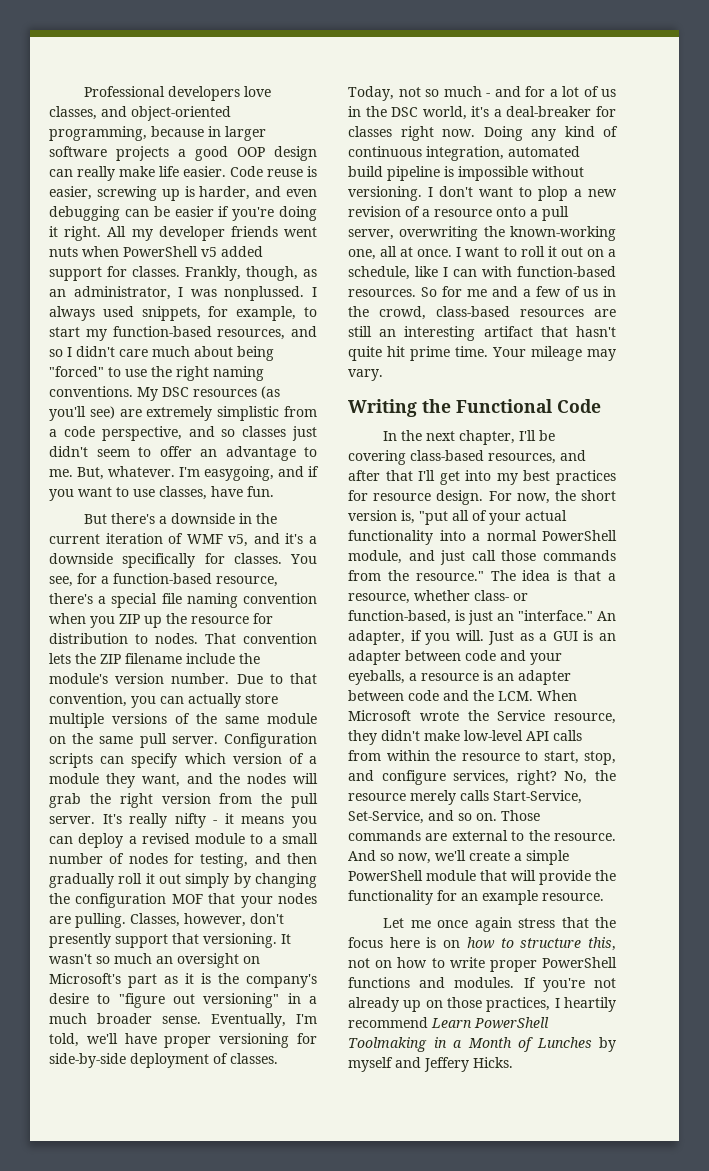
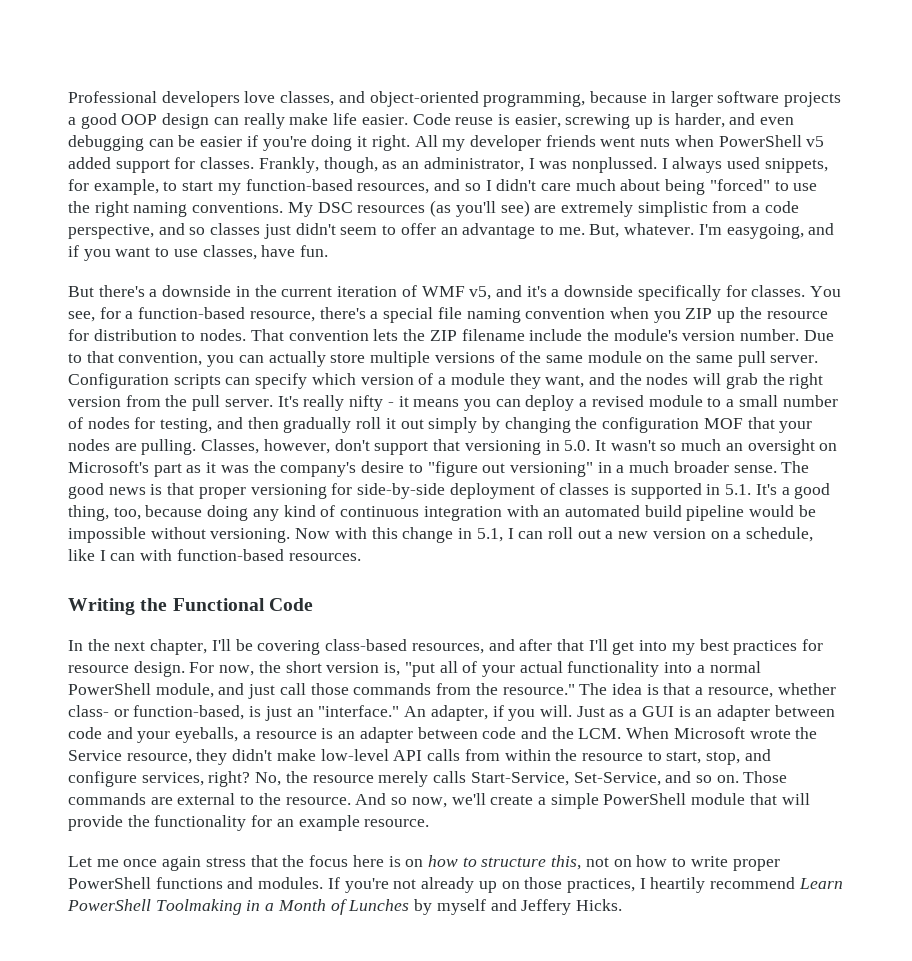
[49,933,111,948] presently -> (370, 445) none
[203,933,277,948] versioning. -> [464,440,591,455] versioning in 5.0.
[201,973,211,984] is -> [220,465,249,473] was
[211,1013,317,1028] [49,1033,157,1047] Eventually, I'm told, we'll have -> [781,461,810,473] [68,483,195,499] The good news is that
[230,1053,278,1064] [348,86,616,101] [348,106,616,120] [348,126,523,141] classes. Today, not so much - and for a lot of us in the DSC world, it's a deal-breaker for classes right now. Doing -> [559,483,831,499] [68,505,249,521] classes is supported in 5.1. It's a good thing, too, because doing
[426,146,504,161] integration, -> [423,505,561,521] integration with an
[444,166,454,177] is -> [749,505,816,517] would be
[428,186,617,201] [348,206,569,221] [348,226,616,241] [348,246,583,260] I don't want to plop a new revision of a resource onto a pull server, overwriting the known-working one, all at once. I want to roll it out -> [295,527,706,543] Now with this change in 5.1, I can roll out a new version
[421,286,616,297] [348,306,616,320] [348,326,616,341] [348,346,616,361] [348,369,383,381] So for me and a few of us in the crowd, class-based resources are still an interesting artifact that hasn't quite hit prime time. Your mileage may vary. -> (361, 557) none

